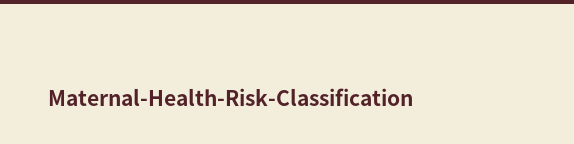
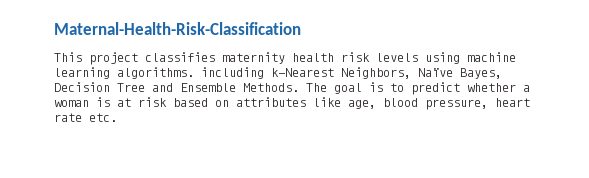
(413, 97) none -> [54,52,516,65] [54,67,502,79] [54,82,530,95] [54,97,530,110] [54,113,117,122] // This project classifies maternity health risk levels using machine learning algorithms. including k-Nearest Neighbors, Naïve Bayes, Decision Tree and Ensemble Methods. The goal is to predict whether a woman is at risk based on attributes like age, blood pressure, heart rate etc.

